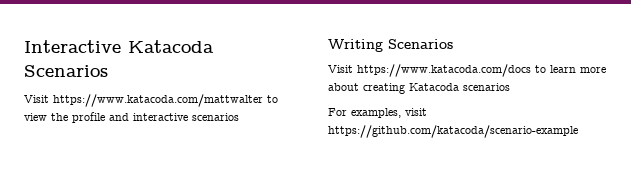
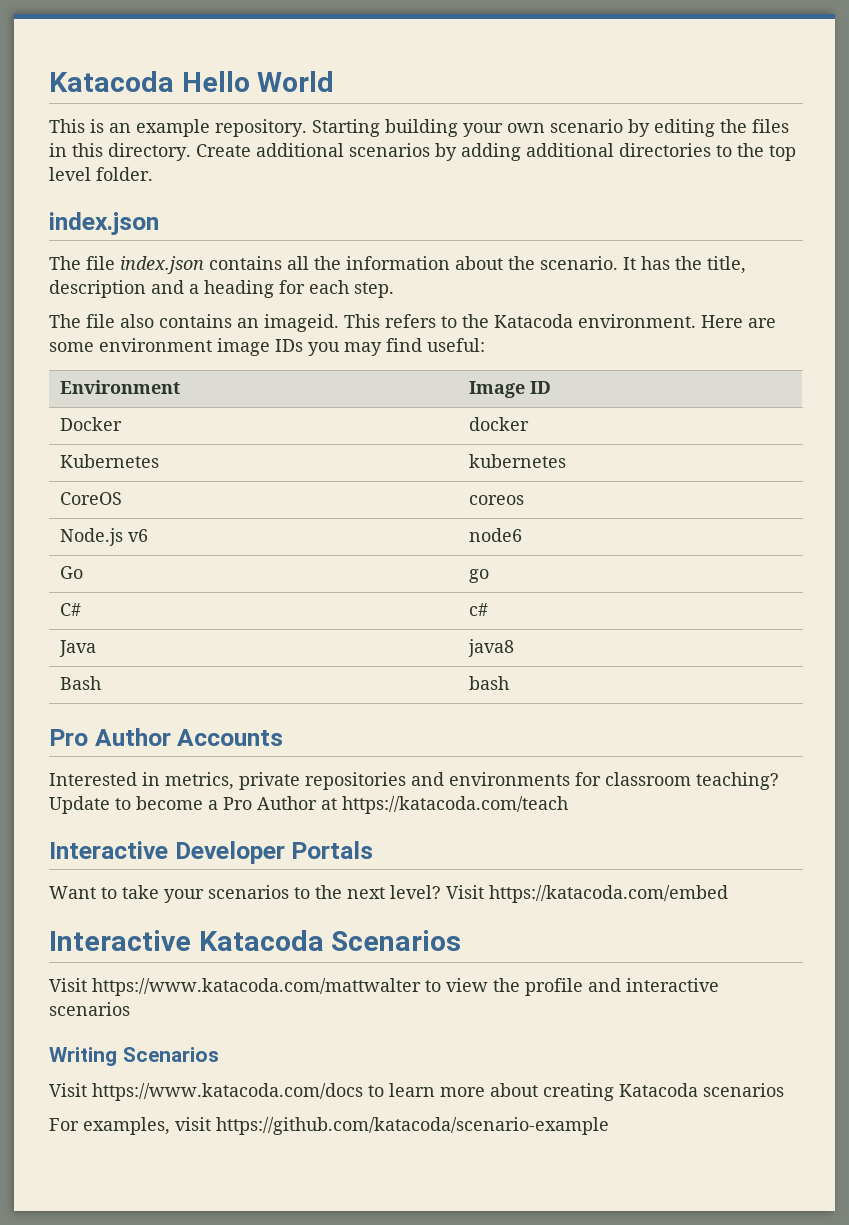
(24, 46) none -> [49,71,335,92] [49,119,789,137] [49,143,796,161] [49,167,153,181] [49,212,159,235] [49,256,746,274] [49,280,394,298] [49,314,776,332] [49,338,485,356] [59,380,180,394] [468,381,551,398] [59,417,122,431] [468,417,529,431] [59,454,159,468] [468,454,566,468] [59,492,122,505] [468,495,524,505] [59,528,148,546] [468,528,522,542] [59,566,83,579] [468,569,489,583] [59,603,81,616] [468,603,488,616] [58,640,96,657] [467,639,514,657] [59,676,101,690] [468,676,509,690] [49,728,284,746] [49,772,779,790] [49,796,568,814] [49,841,374,864] [49,885,728,903] Katacoda Hello World // This is an example repository. Starting building your own scenario by editing the files in this directory. Create additional scenarios by adding additional directories to the top level folder. // index.json // The file index.json contains all the information about the scenario. It has the title, description and a heading for each step. // The file also contains an imageid. This refers to the Katacoda environment. Here are some environment image IDs you may find useful: // Environment | Image ID // Docker | docker // Kubernetes | kubernetes // CoreOS | coreos // Node.js v6 | node6 // Go | go // C# | c# // Java | java8 // Bash | bash // Pro Author Accounts // Interested in metrics, private repositories and environments for classroom teaching? Update to become a Pro Author at https://katacoda.com/teach // Interactive Developer Portals // Want to take your scenarios to the next level? Visit https://katacoda.com/embed //

